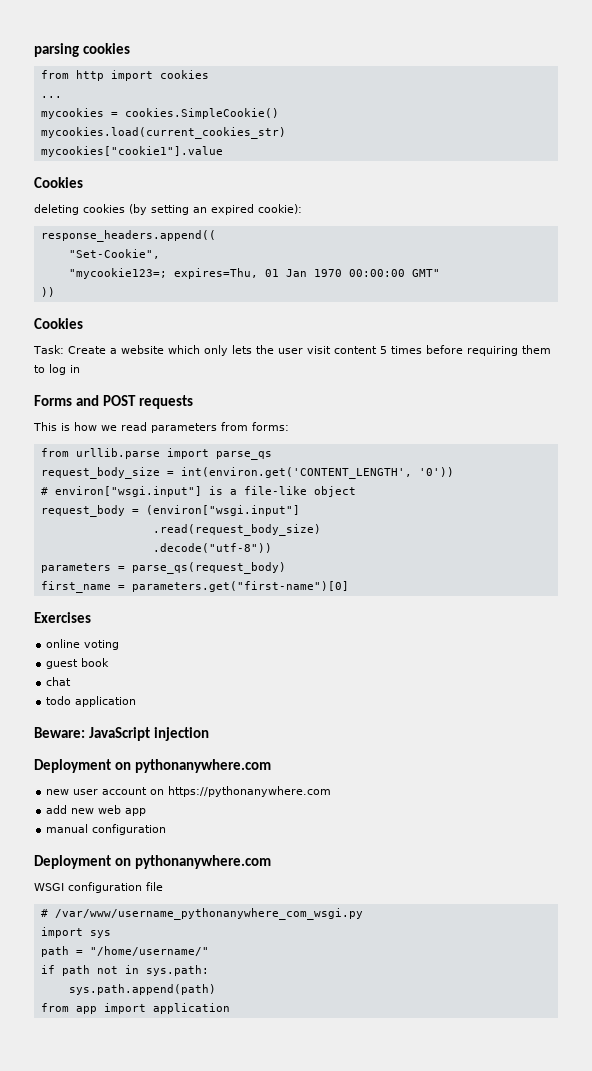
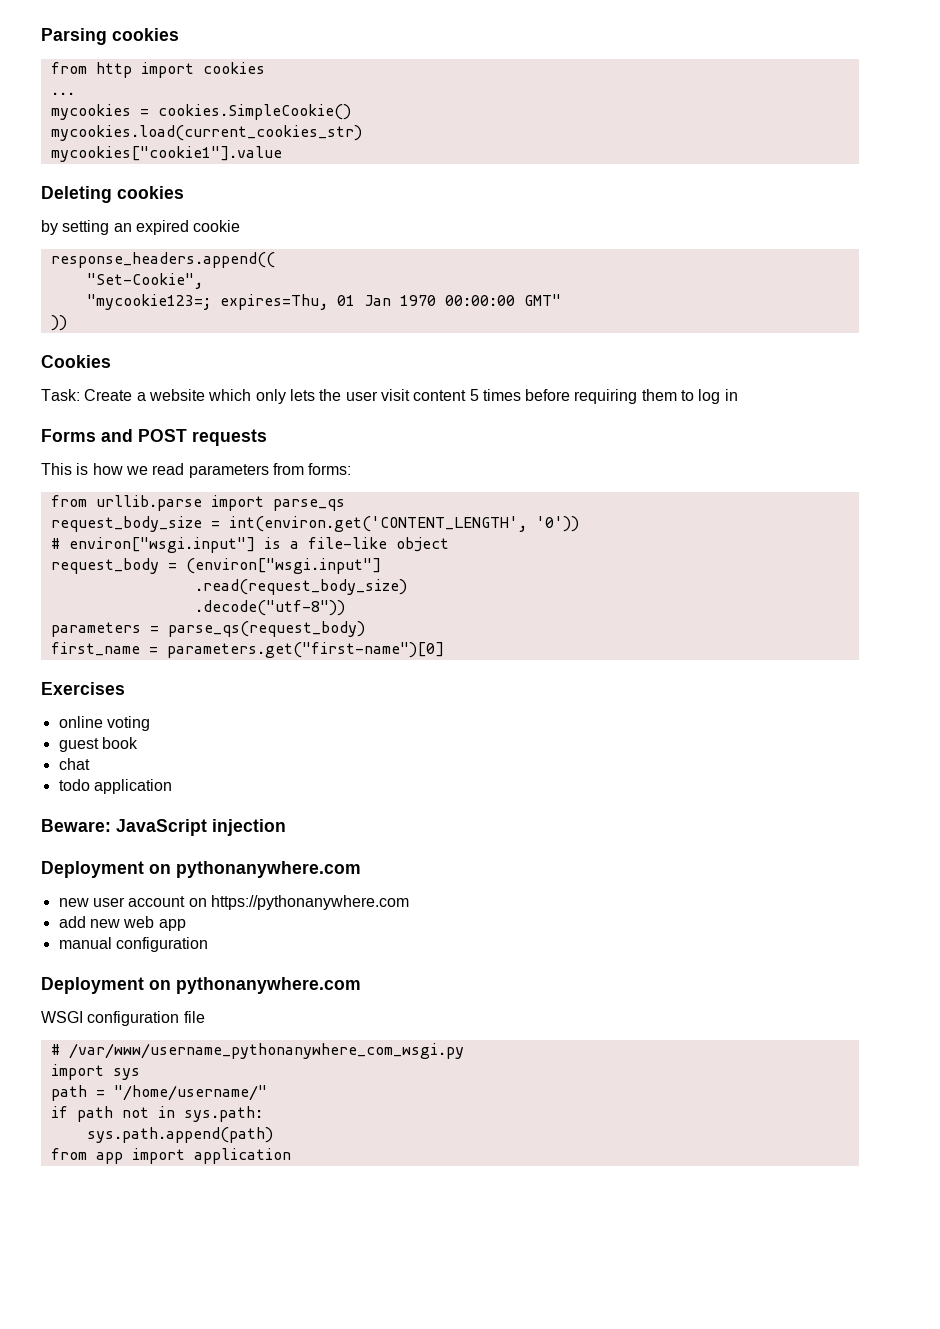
[34,43,79,57] parsing -> [41,28,107,45] Parsing
[34,177,83,188] [34,204,147,215] Cookies // deleting cookies (by -> [41,186,184,203] [41,220,58,235] Deleting cookies // by
[258,204,302,214] cookie): -> [193,220,241,232] cookie

